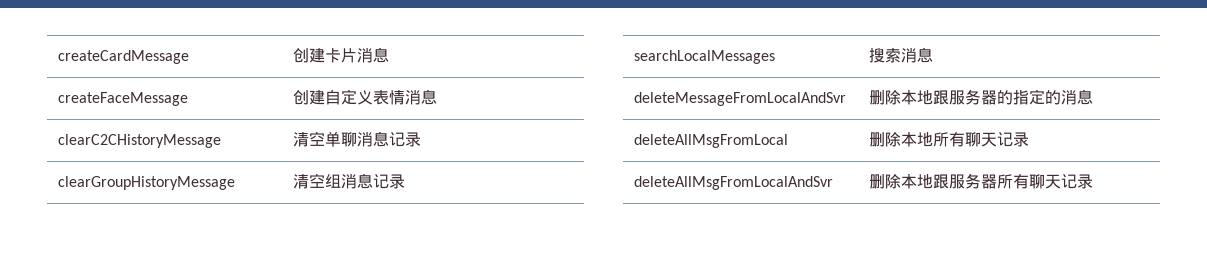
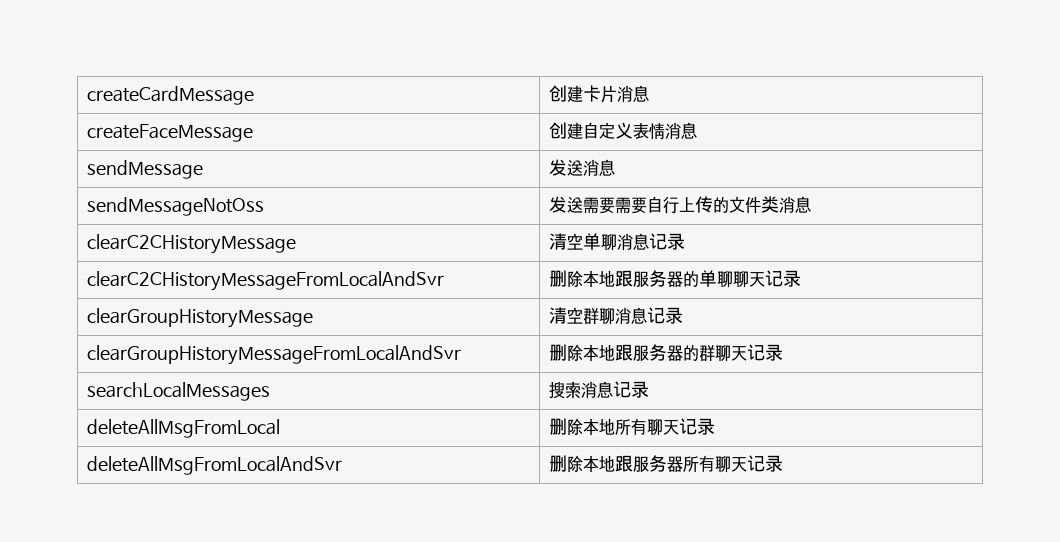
(438, 97) none -> [87,160,204,179] [549,159,616,177] [87,197,265,216] [549,196,812,214] // sendMessage | 发送消息 // sendMessageNotOss | 发送需要需要自行上传的文件类消息
[58,176,236,190] [293,173,406,189] [634,50,776,64] [869,47,934,63] [634,92,847,106] [869,89,1094,105] clearGroupHistoryMessage | 清空组消息记录 // searchLocalMessages | 搜索消息 // deleteMessageFromLocalAndSvr | 删除本地跟服务器的指定的消息 -> [87,271,445,291] [549,270,802,288] [87,308,314,328] [549,307,684,325] [87,345,462,365] [549,344,784,362] [87,382,271,401] [549,381,650,399] clearC2CHistoryMessageFromLocalAndSvr | 删除本地跟服务器的单聊聊天记录 // clearGroupHistoryMessage | 清空群聊消息记录 // clearGroupHistoryMessageFromLocalAndSvr | 删除本地跟服务器的群聊天记录 // searchLocalMessages | 搜索消息记录

